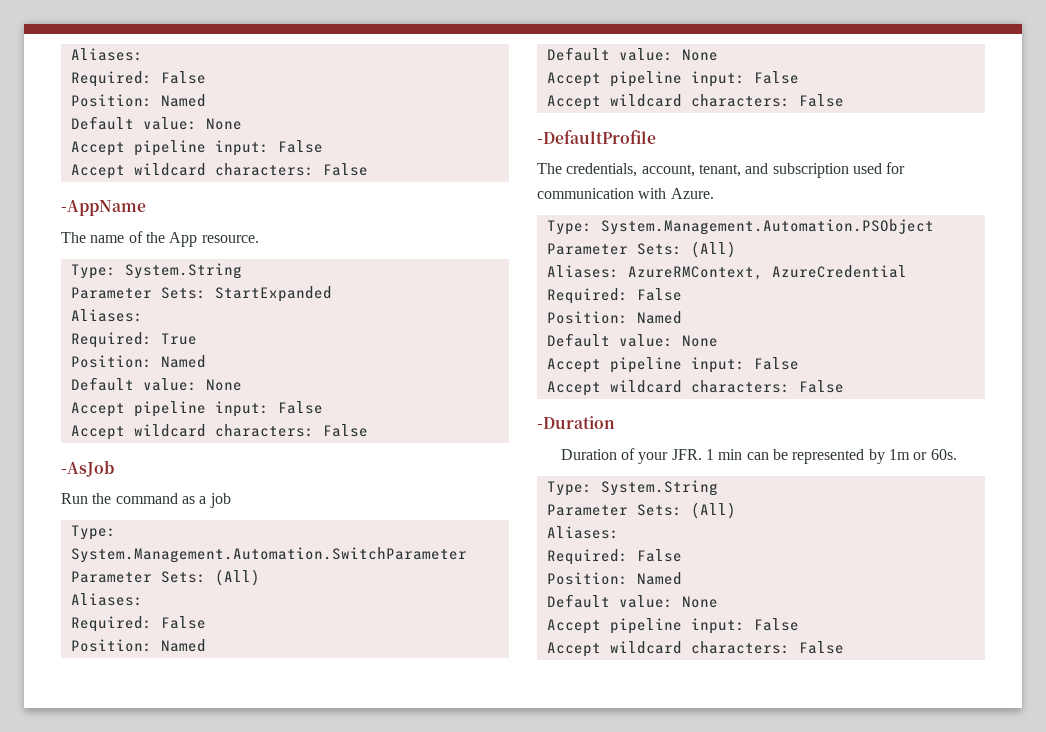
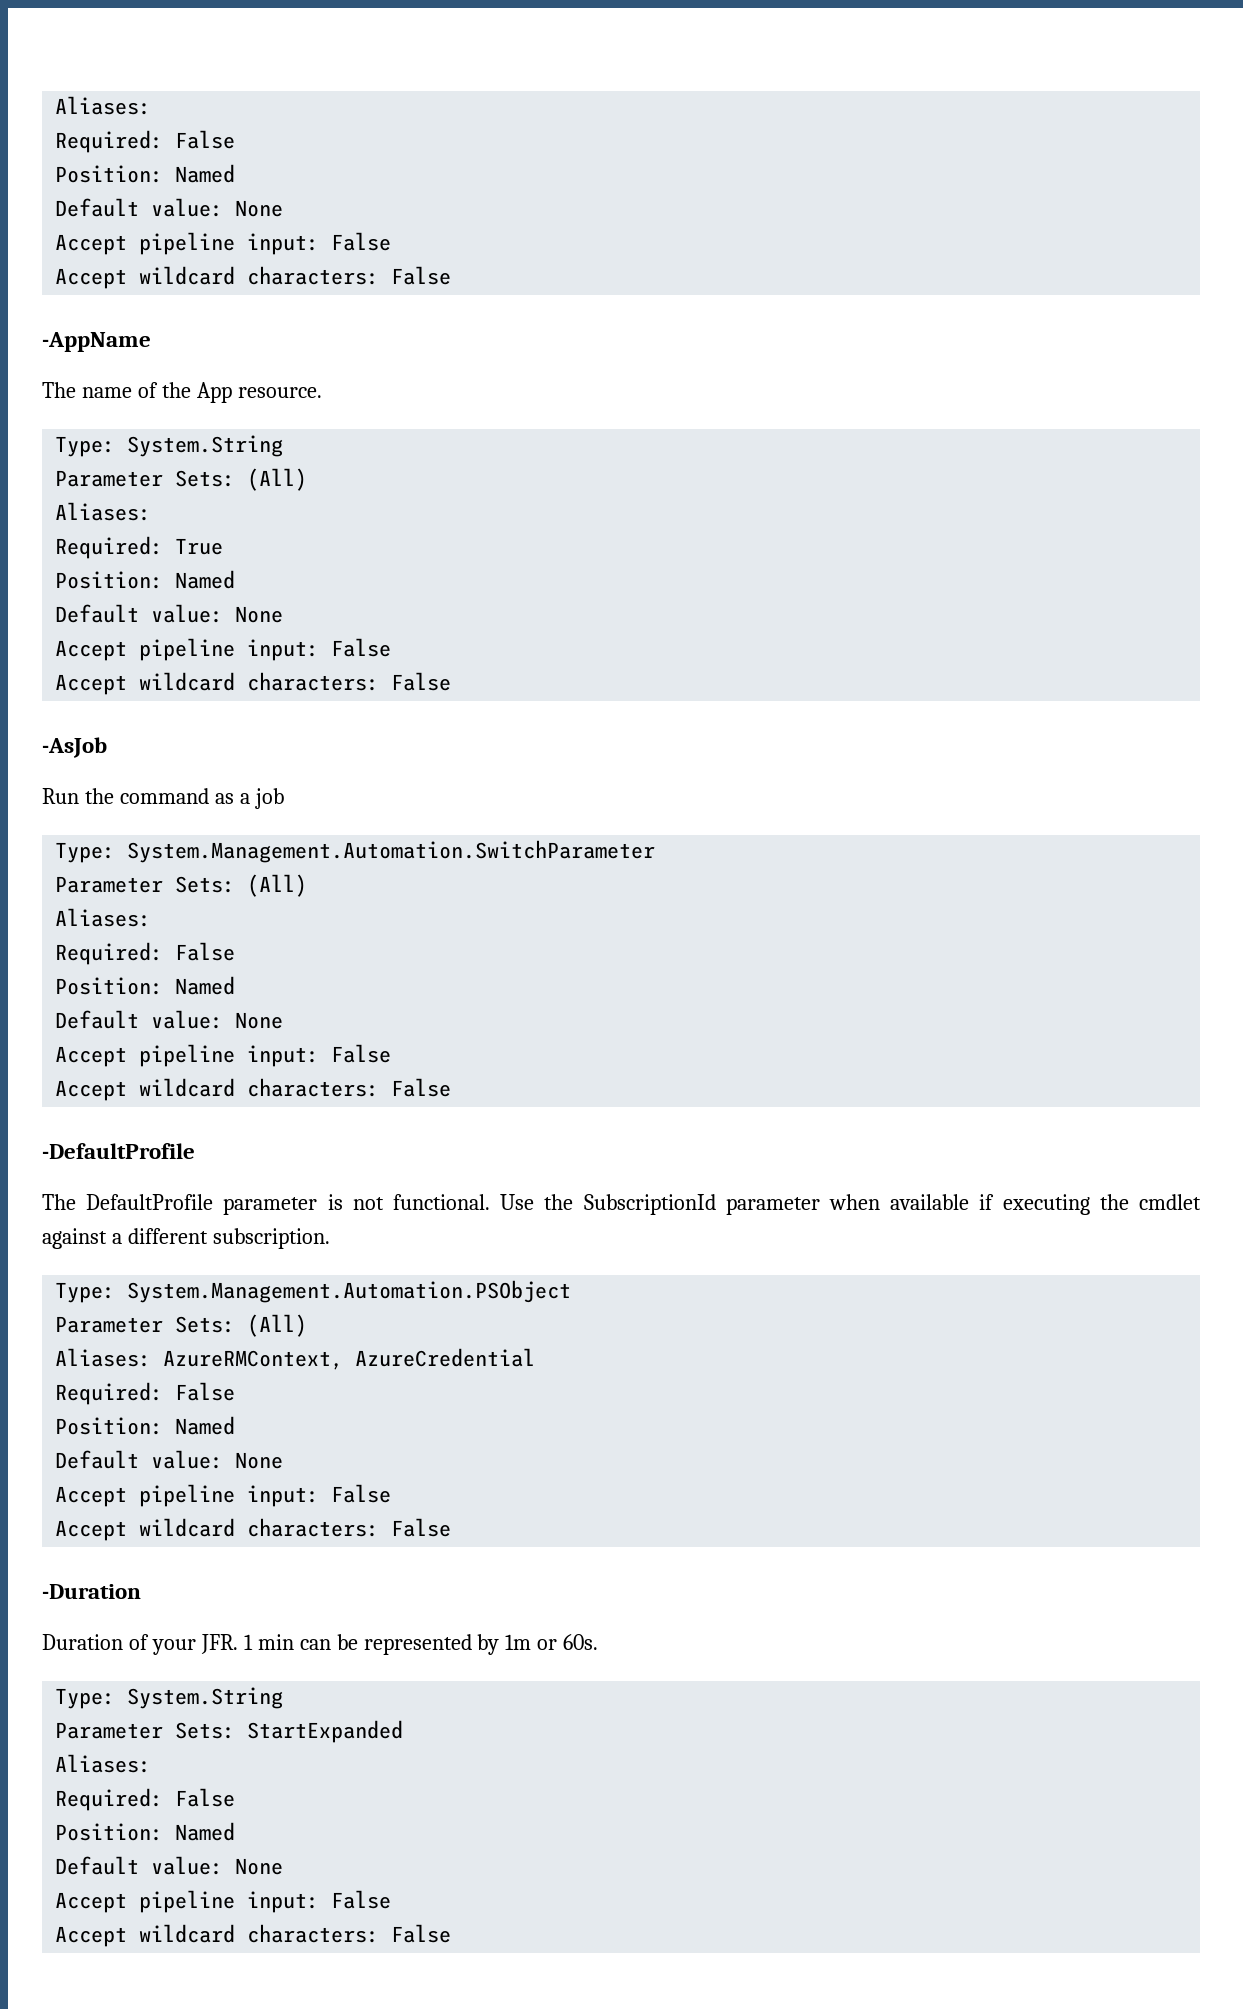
[214,286,332,302] StartExpanded -> [247,468,308,491] (All)
[566,162,906,178] [537,188,714,199] credentials, account, tenant, and subscription used for communication with Azure. -> [86,1194,1202,1215] [42,1228,330,1249] DefaultProfile parameter is not functional. Use the SubscriptionId parameter when available if executing the cmdlet against a different subscription.
[690,502,736,519] (All) -> [247,1720,404,1743] StartExpanded

